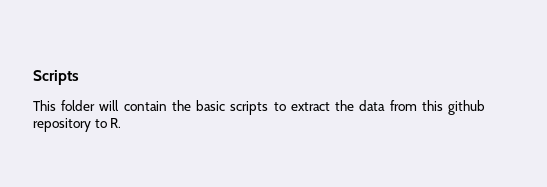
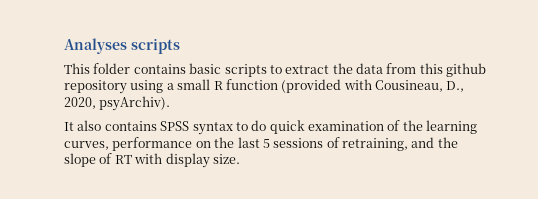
[33,70,79,85] Scripts -> [64,38,180,54] Analyses scripts
[99,100,191,111] will contain the -> [133,64,186,74] contains
[94,118,122,128] to R. -> [130,79,465,93] [64,96,171,111] [64,120,478,135] [64,137,458,151] [64,153,240,168] using a small R function (provided with Cousineau, D., 2020, psyArchiv). // It also contains SPSS syntax to do quick examination of the learning curves, performance on the last 5 sessions of retraining, and the slope of RT with display size.

